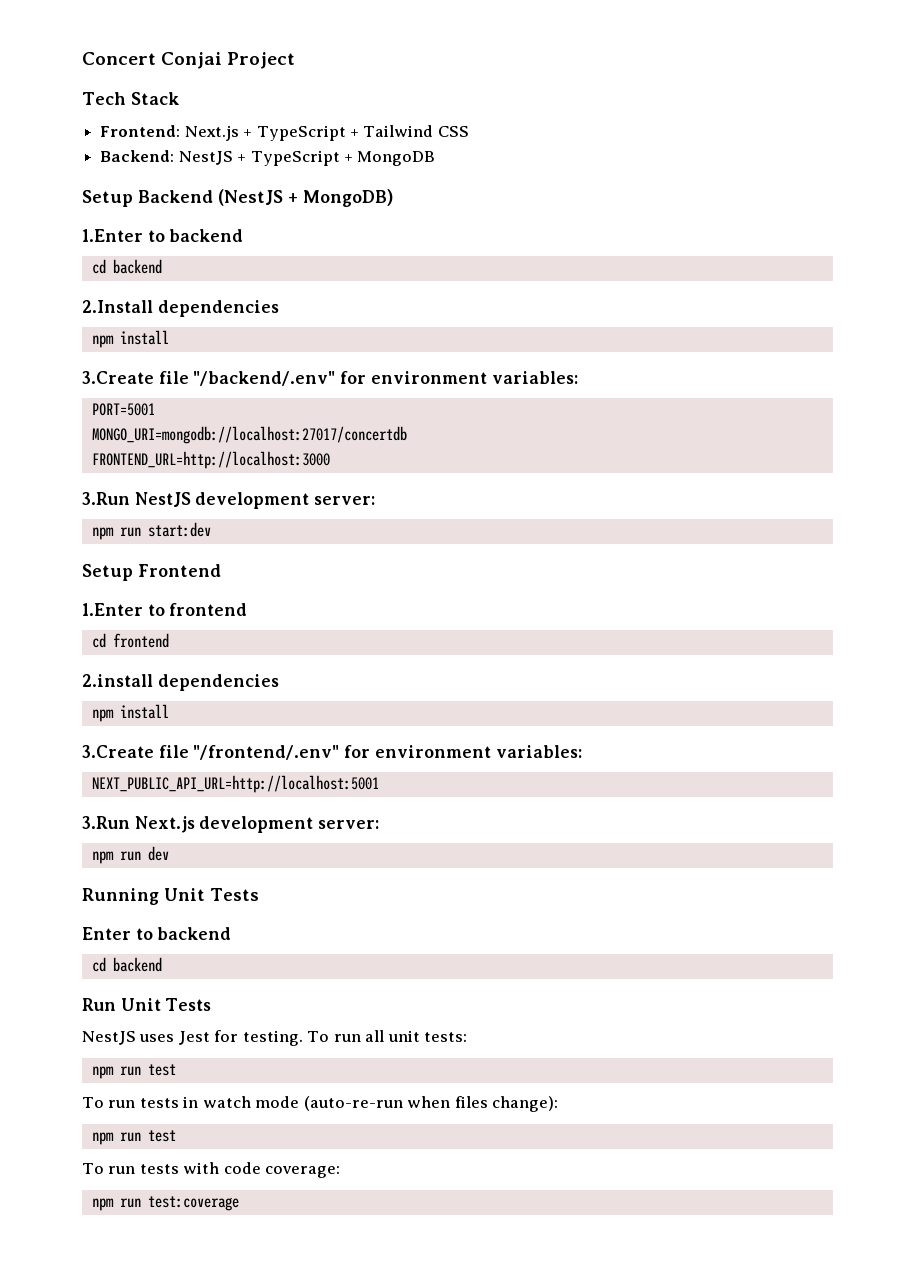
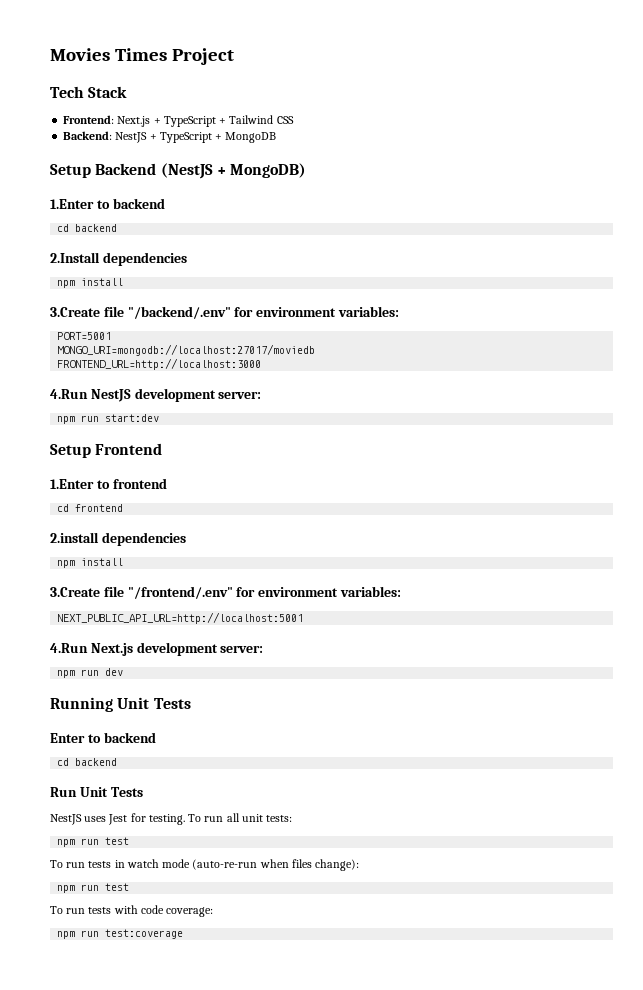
[82,52,223,69] Concert Conjai -> [50,48,167,61] Movies Times
[91,426,407,444] MONGO_URI=mongodb://localhost:27017/concertdb -> [57,344,316,356] MONGO_URI=mongodb://localhost:27017/moviedb
[82,492,130,505] 3.Run -> [50,389,88,399] 4.Run
[82,816,130,829] 3.Run -> [50,643,88,653] 4.Run

